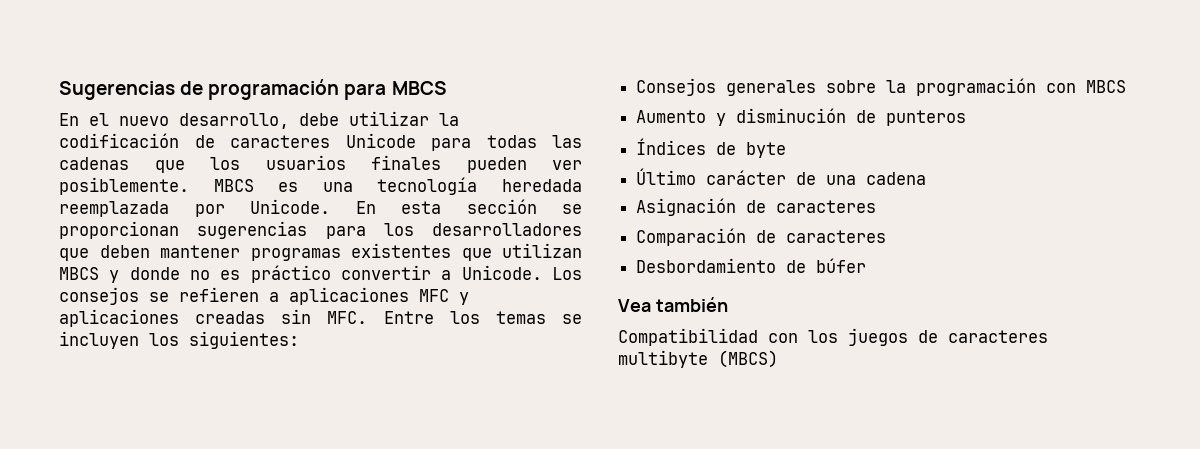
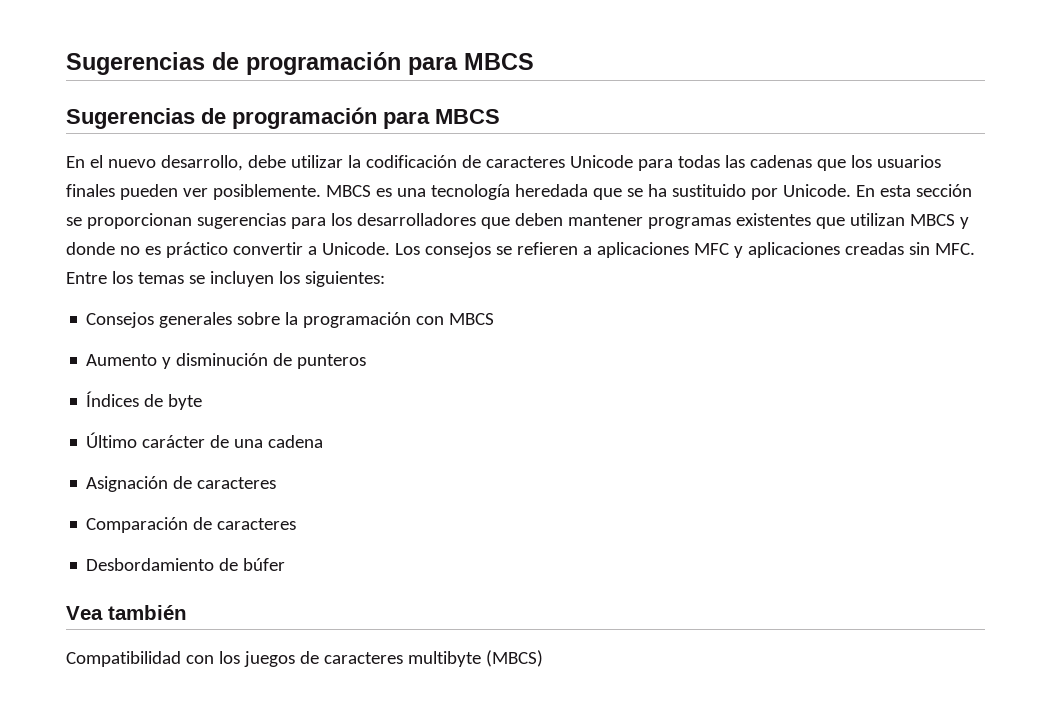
[59,79,447,100] Sugerencias de programación para MBCS -> [66,52,534,75] [66,107,500,129] Sugerencias de programación para MBCS // Sugerencias de programación para MBCS
[59,201,169,217] reemplazada -> [592,184,746,200] que se ha sustituido

